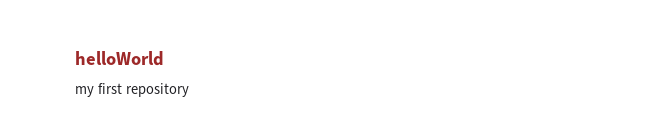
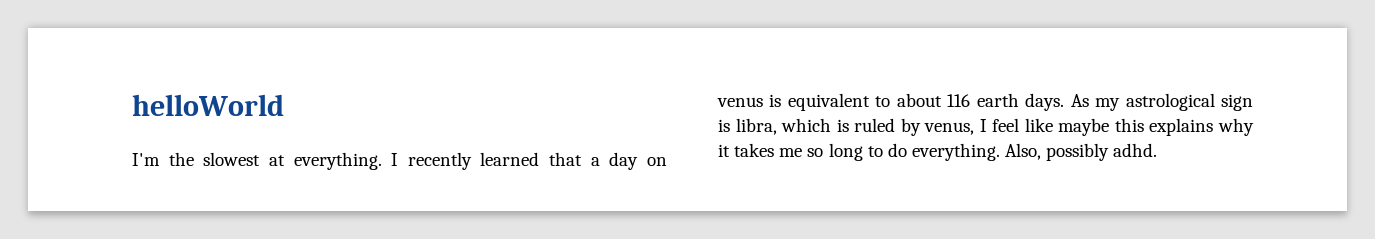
[75,83,189,97] my first repository -> [132,152,667,170] [717,93,1253,111] [718,118,1254,136] [718,143,1158,161] I'm the slowest at everything. I recently learned that a day on venus is equivalent to about 116 earth days. As my astrological sign is libra, which is ruled by venus, I feel like maybe this explains why it takes me so long to do everything. Also, possibly adhd.

